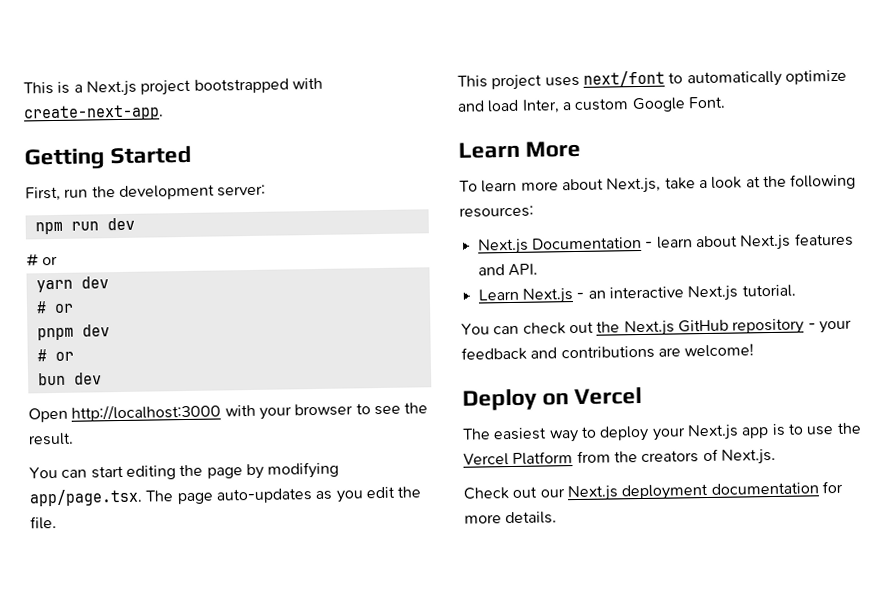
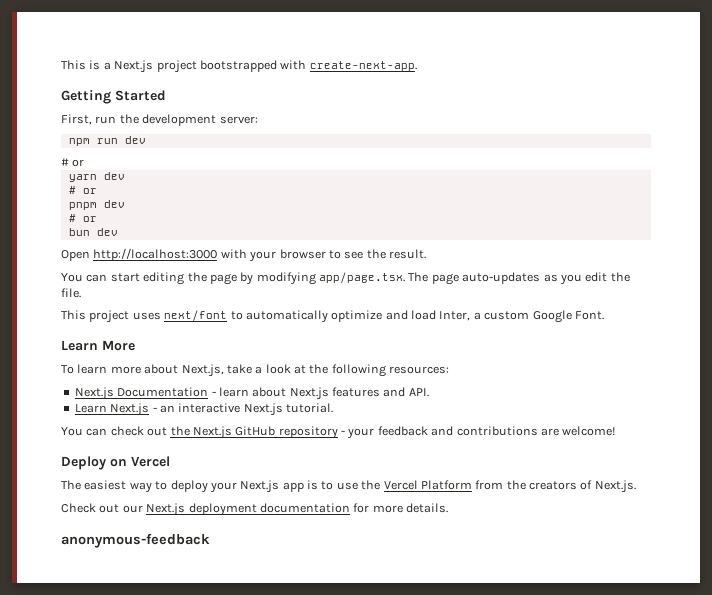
(558, 518) none -> [61,533,210,548] // anonymous-feedback

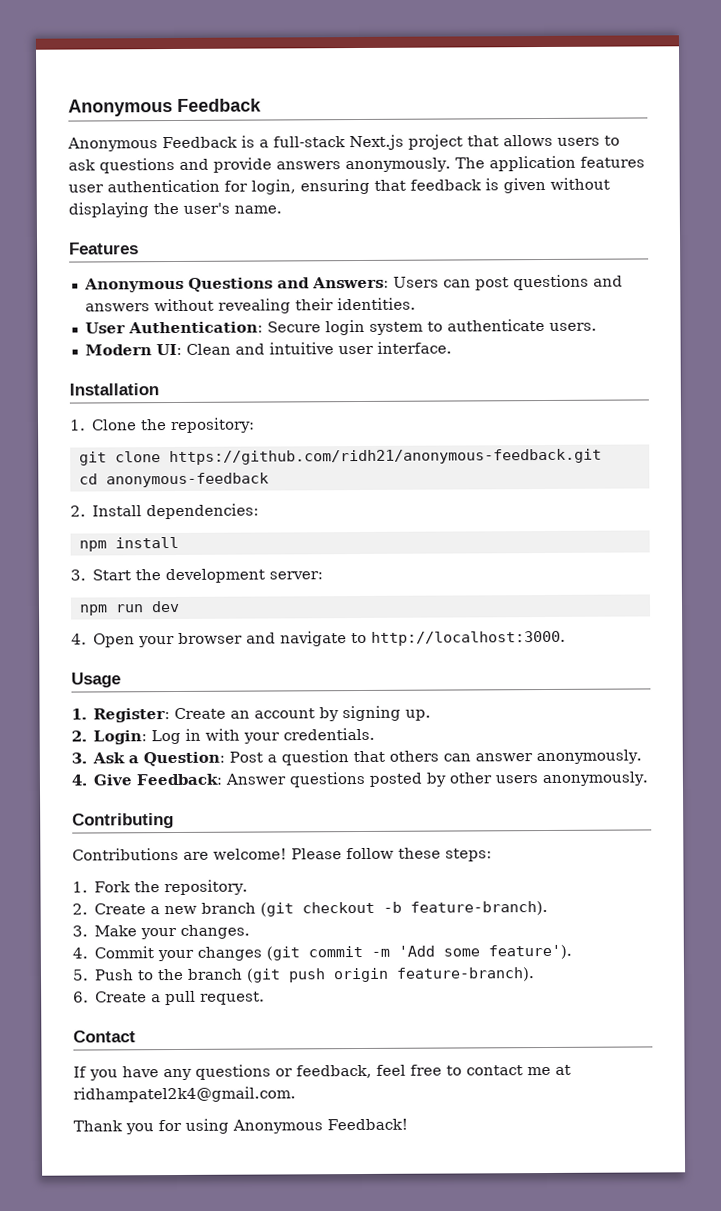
[61,60,86,70] This -> [68,98,262,117] [67,136,238,152] Anonymous Feedback // Anonymous Feedback
(111, 66) none -> [273,136,346,148] full-stack
[199,60,417,72] [61,90,166,104] [61,114,117,125] bootstrapped with create-next-app. // Getting Started // First, run -> [467,134,620,147] [68,155,645,174] [68,177,610,195] [68,202,282,218] [69,242,139,255] [83,274,623,293] [84,297,416,314] [84,319,597,336] [84,341,452,356] [69,383,159,396] [69,417,256,434] [78,448,602,466] [78,472,269,488] [70,503,260,520] [78,536,179,552] [70,569,132,581] that allows users to ask questions and provide answers anonymously. The application features user authentication for login, ensuring that feedback is given without displaying the user's name. // Features // Anonymous Questions and Answers: Users can post questions and answers without revealing their identities. // User Authentication: Secure login system to authenticate users. // Modern UI: Clean and intuitive user interface. // Installation // 1. Clone the repository: // git clone https://github.com/ridh21/anonymous-feedback.git // cd anonymous-feedback // 2. Install dependencies: // npm install // 3. Start
[61,158,85,167] [68,172,125,182] [68,186,97,194] [68,200,125,210] [68,214,97,222] [68,228,118,236] [61,248,426,262] [61,272,630,285] [61,288,81,298] [61,310,604,323] [61,340,135,351] [61,364,450,377] [74,387,429,400] [74,403,333,416] [61,426,616,439] [61,456,170,470] [61,480,636,493] [61,503,448,516] [61,533,210,548] # or // yarn dev // # or // pnpm dev // # or // bun dev // Open http://localhost:3000 with your browser to see the result. // You can start editing the page by modifying app/page.tsx. The page auto-updates as you edit the file. // This project uses next/font to automatically optimize and load Inter, a custom Google Font. // Learn More // To learn more about Next.js, take a look at the following resources: // Next.js Documentation - learn about Next.js features and API. // Learn Next.js - an interactive Next.js tutorial. // You can check out the Next.js GitHub repository - your feedback and contributions are welcome! // Deploy on Vercel // The easiest way to deploy your Next.js app is to use the Vercel Platform from the creators of Next.js. // Check out our Next.js deployment documentation for more details. // anonymous-feedback -> [71,630,567,648] [71,672,121,688] [71,705,432,723] [71,727,376,745] [71,749,643,767] [71,771,649,788] [72,813,174,829] [72,847,492,862] [72,879,249,896] [72,900,549,917] [72,924,251,940] [72,944,573,962] [72,967,536,983] [73,990,266,1006] [73,1030,136,1043] [73,1064,571,1081] [73,1086,296,1103] [73,1118,408,1135] 4. Open your browser and navigate to http://localhost:3000. // Usage // 1. Register: Create an account by signing up. // 2. Login: Log in with your credentials. // 3. Ask a Question: Post a question that others can answer anonymously. // 4. Give Feedback: Answer questions posted by other users anonymously. // Contributing // Contributions are welcome! Please follow these steps: // 1. Fork the repository. // 2. Create a new branch (git checkout -b feature-branch). // 3. Make your changes. // 4. Commit your changes (git commit -m 'Add some feature'). // 5. Push to the branch (git push origin feature-branch). // 6. Create a pull request. // Contact // If you have any questions or feedback, feel free to contact me at ridhampatel2k4@gmail.com. // Thank you for using Anonymous Feedback!

